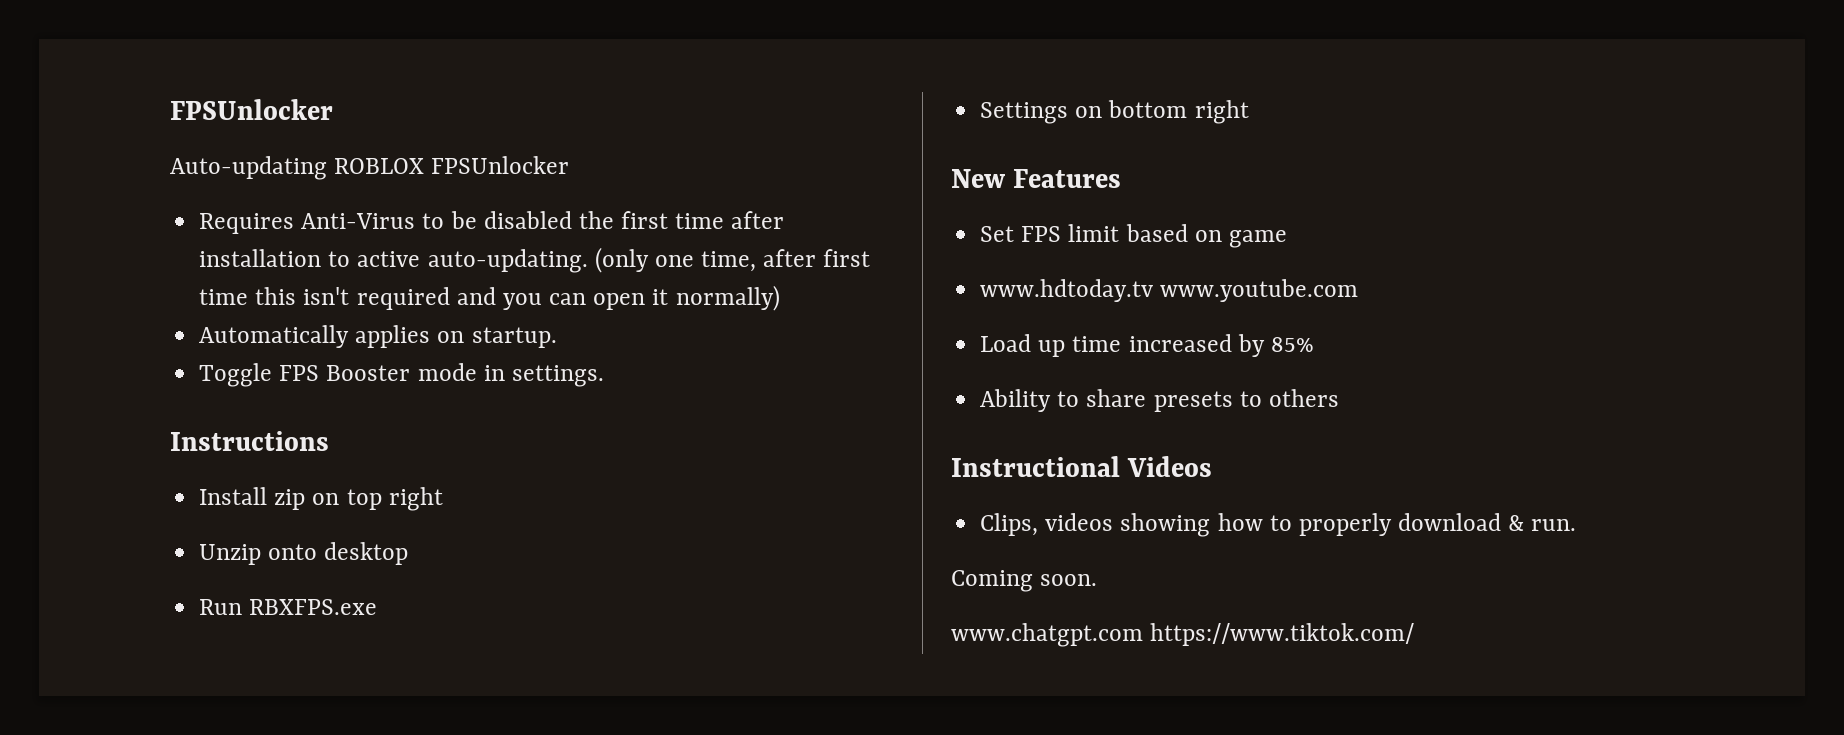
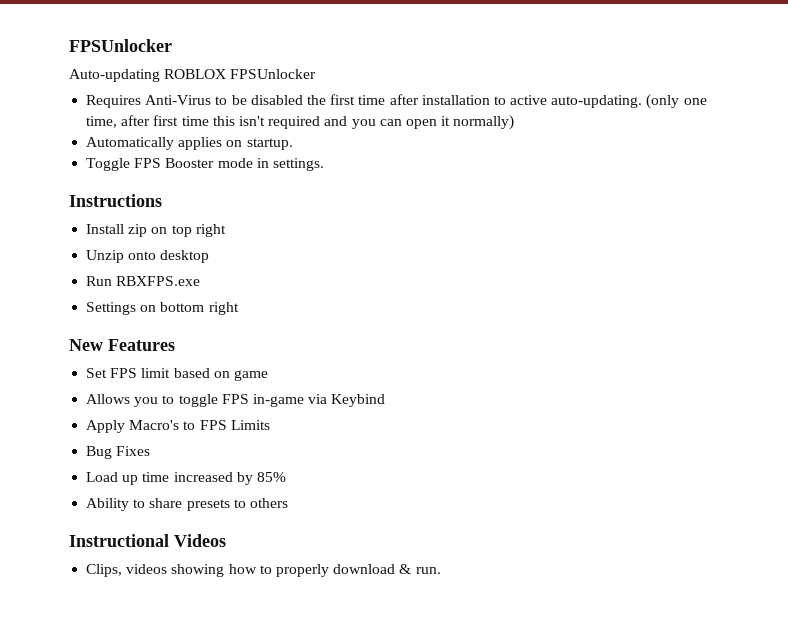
[980,279,1359,302] www.hdtoday.tv www.youtube.com -> [86,394,386,407] [86,420,270,433] [86,446,151,459] Allows you to toggle FPS in-game via Keybind // Apply Macro's to FPS Limits // Bug Fixes
[951,570,1098,592] [951,623,1415,647] // Coming soon. // www.chatgpt.com https://www.tiktok.com/ -> (441, 570) none

